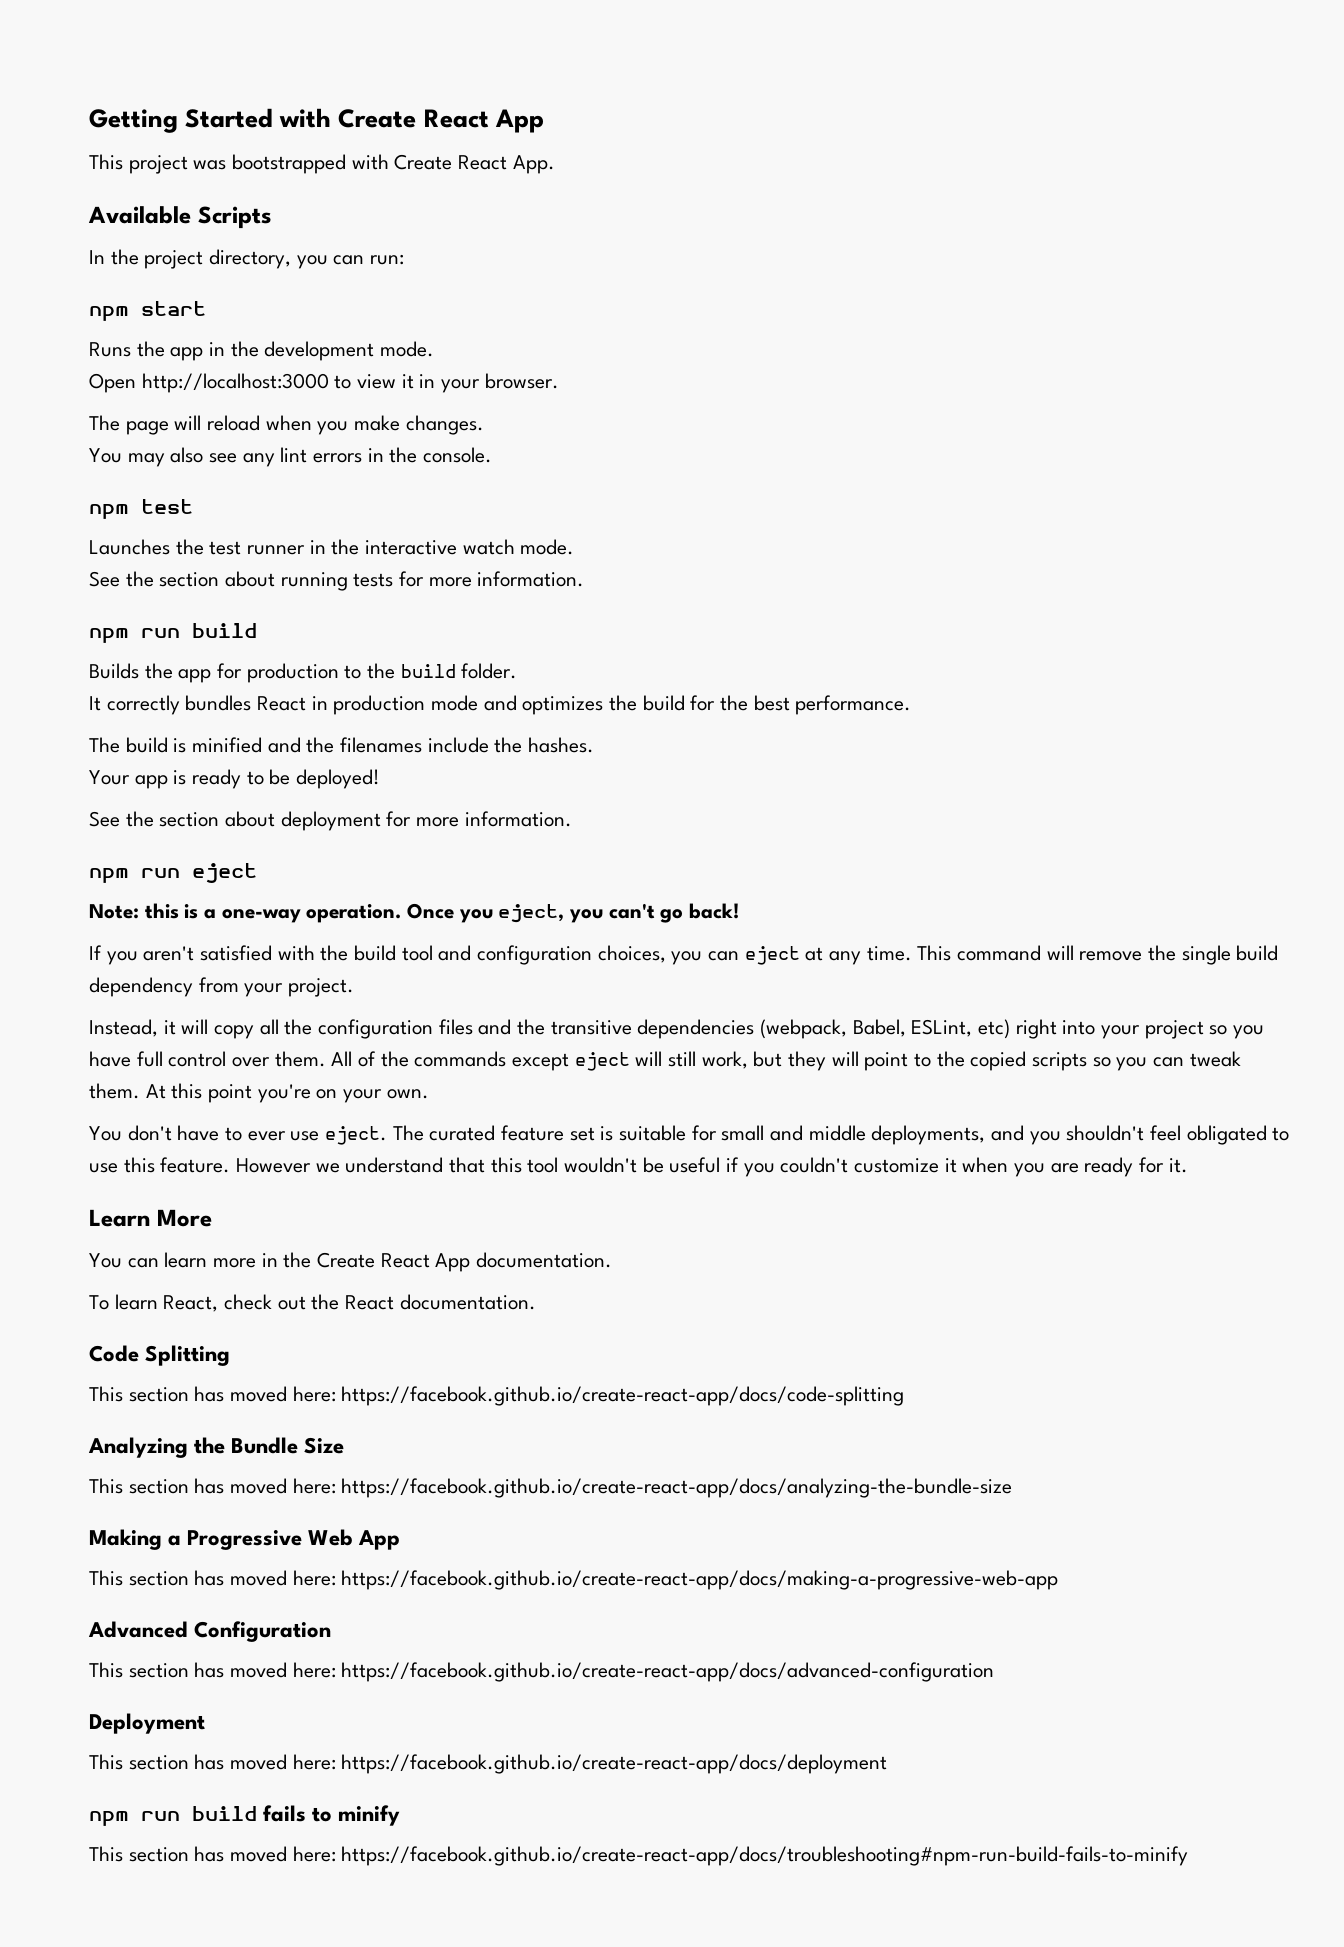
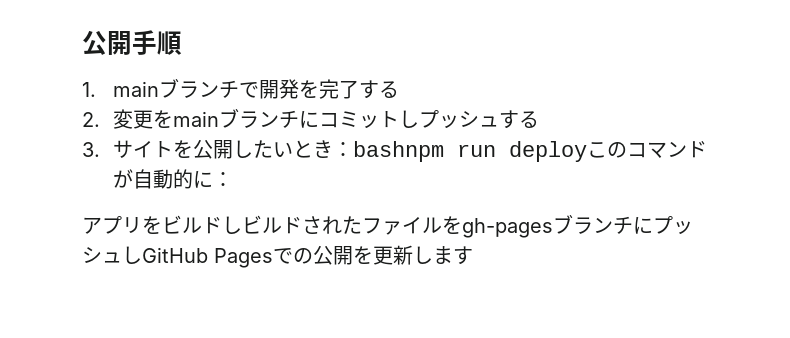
[89,108,544,133] [89,154,555,174] [88,206,272,229] [89,249,405,269] [89,301,206,321] [89,341,435,361] [89,373,559,393] [89,415,484,435] [89,447,493,467] [89,499,193,519] [89,539,575,555] [89,571,585,591] [89,623,257,643] [89,663,518,683] [89,695,912,715] [89,737,595,753] [89,769,381,789] [89,811,572,831] [89,863,257,883] [89,903,740,923] [89,945,1279,965] [89,977,355,997] [89,1019,1265,1039] [89,1051,1241,1071] [89,1083,429,1103] [89,1125,1290,1145] [89,1157,1188,1177] [89,1209,212,1227] [89,1252,613,1272] [89,1294,536,1312] [89,1345,231,1366] [89,1386,905,1406] [88,1437,345,1458] [89,1478,1013,1498] [89,1529,401,1550] [89,1570,1059,1590] [88,1621,332,1642] [89,1662,995,1682] [89,1713,205,1734] [89,1754,888,1774] [89,1805,401,1826] [89,1846,1189,1866] Getting Started with Create React App // This project was bootstrapped with Create React App. // Available Scripts // In the project directory, you can run: // npm start // Runs the app in the development mode. // Open http://localhost:3000 to view it in your browser. // The page will reload when you make changes. // You may also see any lint errors in the console. // npm test // Launches the test runner in the interactive watch mode. // See the section about running tests for more information. // npm run build // Builds the app for production to the build folder. // It correctly bundles React in production mode and optimizes the build for the best performance. // The build is minified and the filenames include the hashes. // Your app is ready to be deployed! // See the section about deployment for more information. // npm run eject // Note: this is a one-way operation. Once you eject, you can't go back! // If you aren't satisfied with the build tool and configuration choices, you can eject at any time. This command will remove the single build dependency from your project. // Instead, it will copy all the configuration files and the transitive dependencies (webpack, Babel, ESLint, etc) right into your project so you have full control over them. All of the commands except eject will still work, but they will point to the copied scripts so you can tweak them. At this point you're on your own. // You don't have to ever use eject. The curated feature set is suitable for small and middle deployments, and you shouldn't feel obligated to use this feature. However we understand that this tool wouldn't be useful if you couldn't customize it when you are ready for it. // Learn More // You can learn more in the Create React App documentation. // To learn React, check out the React documentation. // Code Splitting // This section has moved here: https://facebook.github.io/create-react-app/docs/code-splitting // Analyzing the Bundle Size // This section has moved here: https://facebook.github.io/create-react-app/docs/analyzing-the-bundle-size // Making a Progressive Web App // This section has moved here: https://facebook.github.io/create-react-app/docs/making-a-progressive-web-app // Advanced Configuration // This section has moved here: https://facebook.github.io/create-react-app/docs/advanced-configuration // Deployment // This section has moved here: https://facebook.github.io/create-react-app/docs/deployment // npm run build fails to minify // This section has moved here: https://facebook.github.io/create-react-app/docs/troubleshooting#npm-run-build-fails-to-minify -> [82,30,182,55] [82,78,399,99] [82,108,539,129] [82,139,707,162] [112,169,233,189] [82,214,693,238] [82,245,473,268] 公開手順 // 1. mainブランチで開発を完了する // 2.変更をmainブランチにコミットしプッシュする // 3.サイトを公開したいとき：bashnpm run deployこのコマンドが自動的に： // アプリをビルドしビルドされたファイルをgh-pagesブランチにプッシュしGitHub Pagesでの公開を更新します

